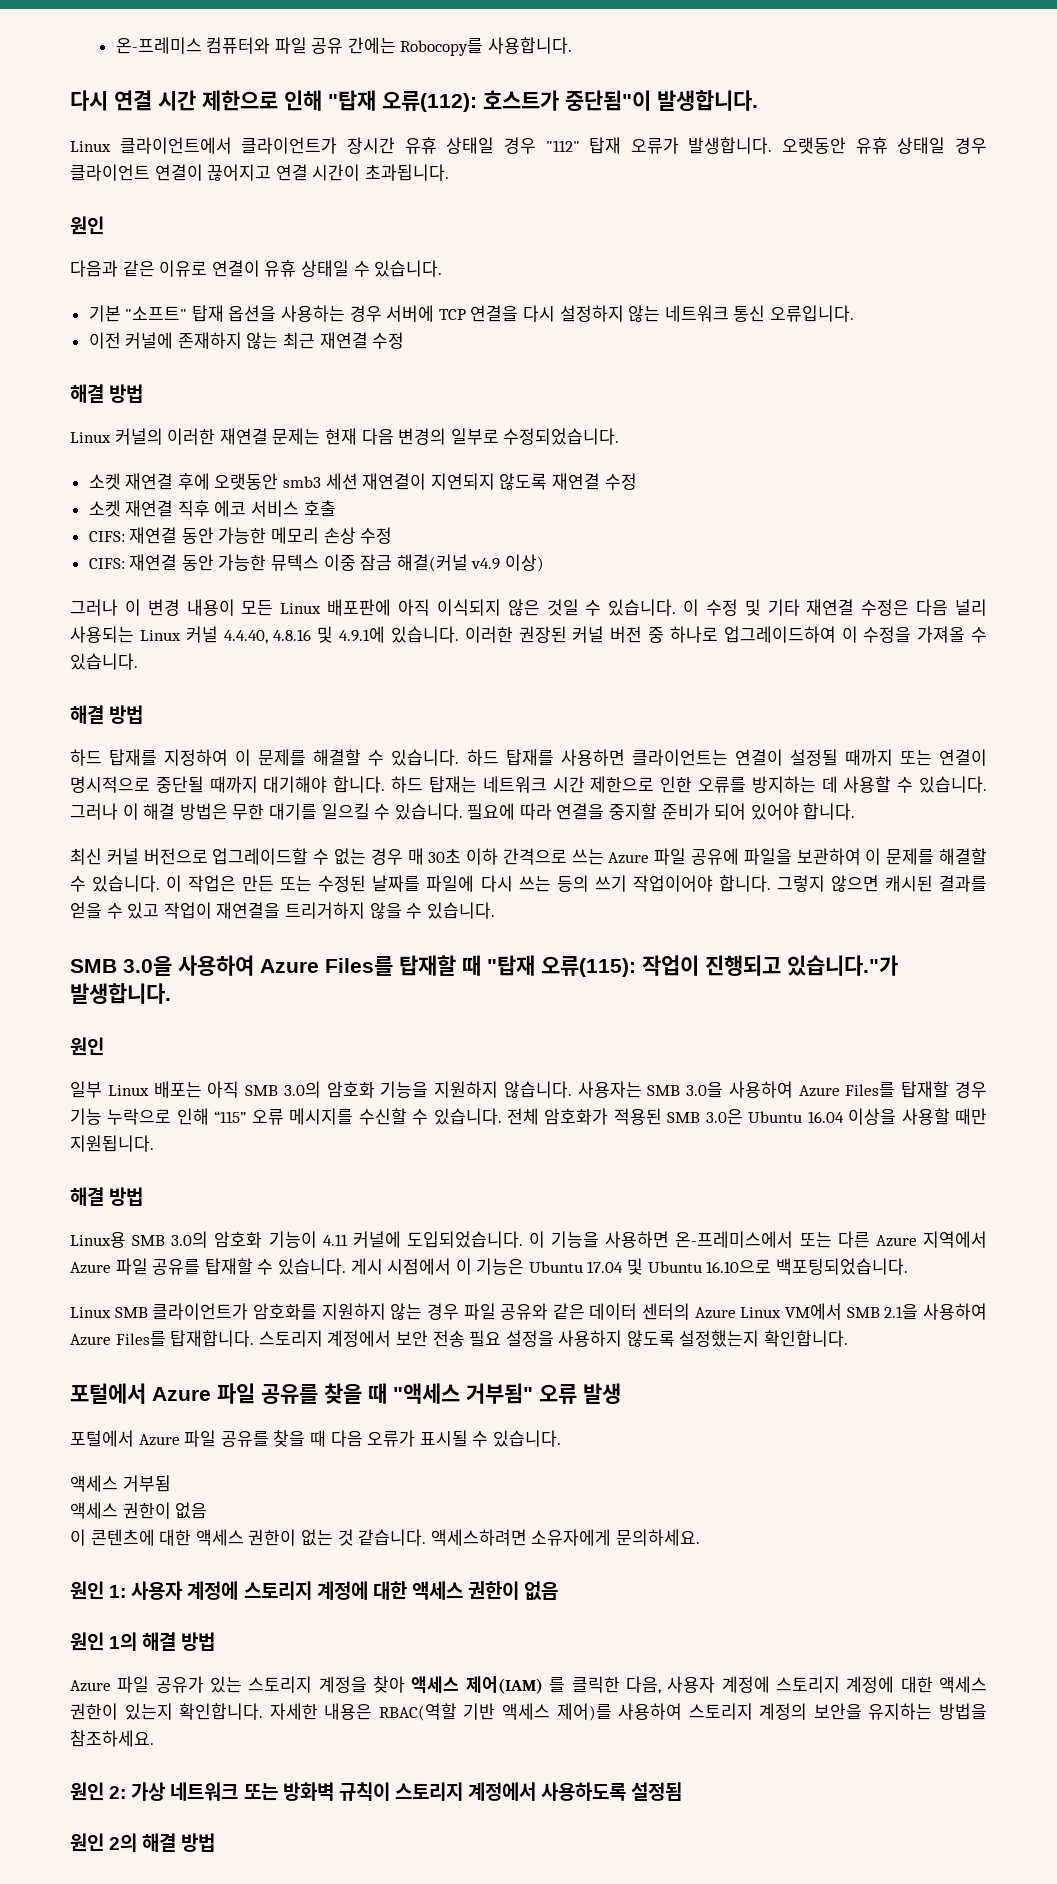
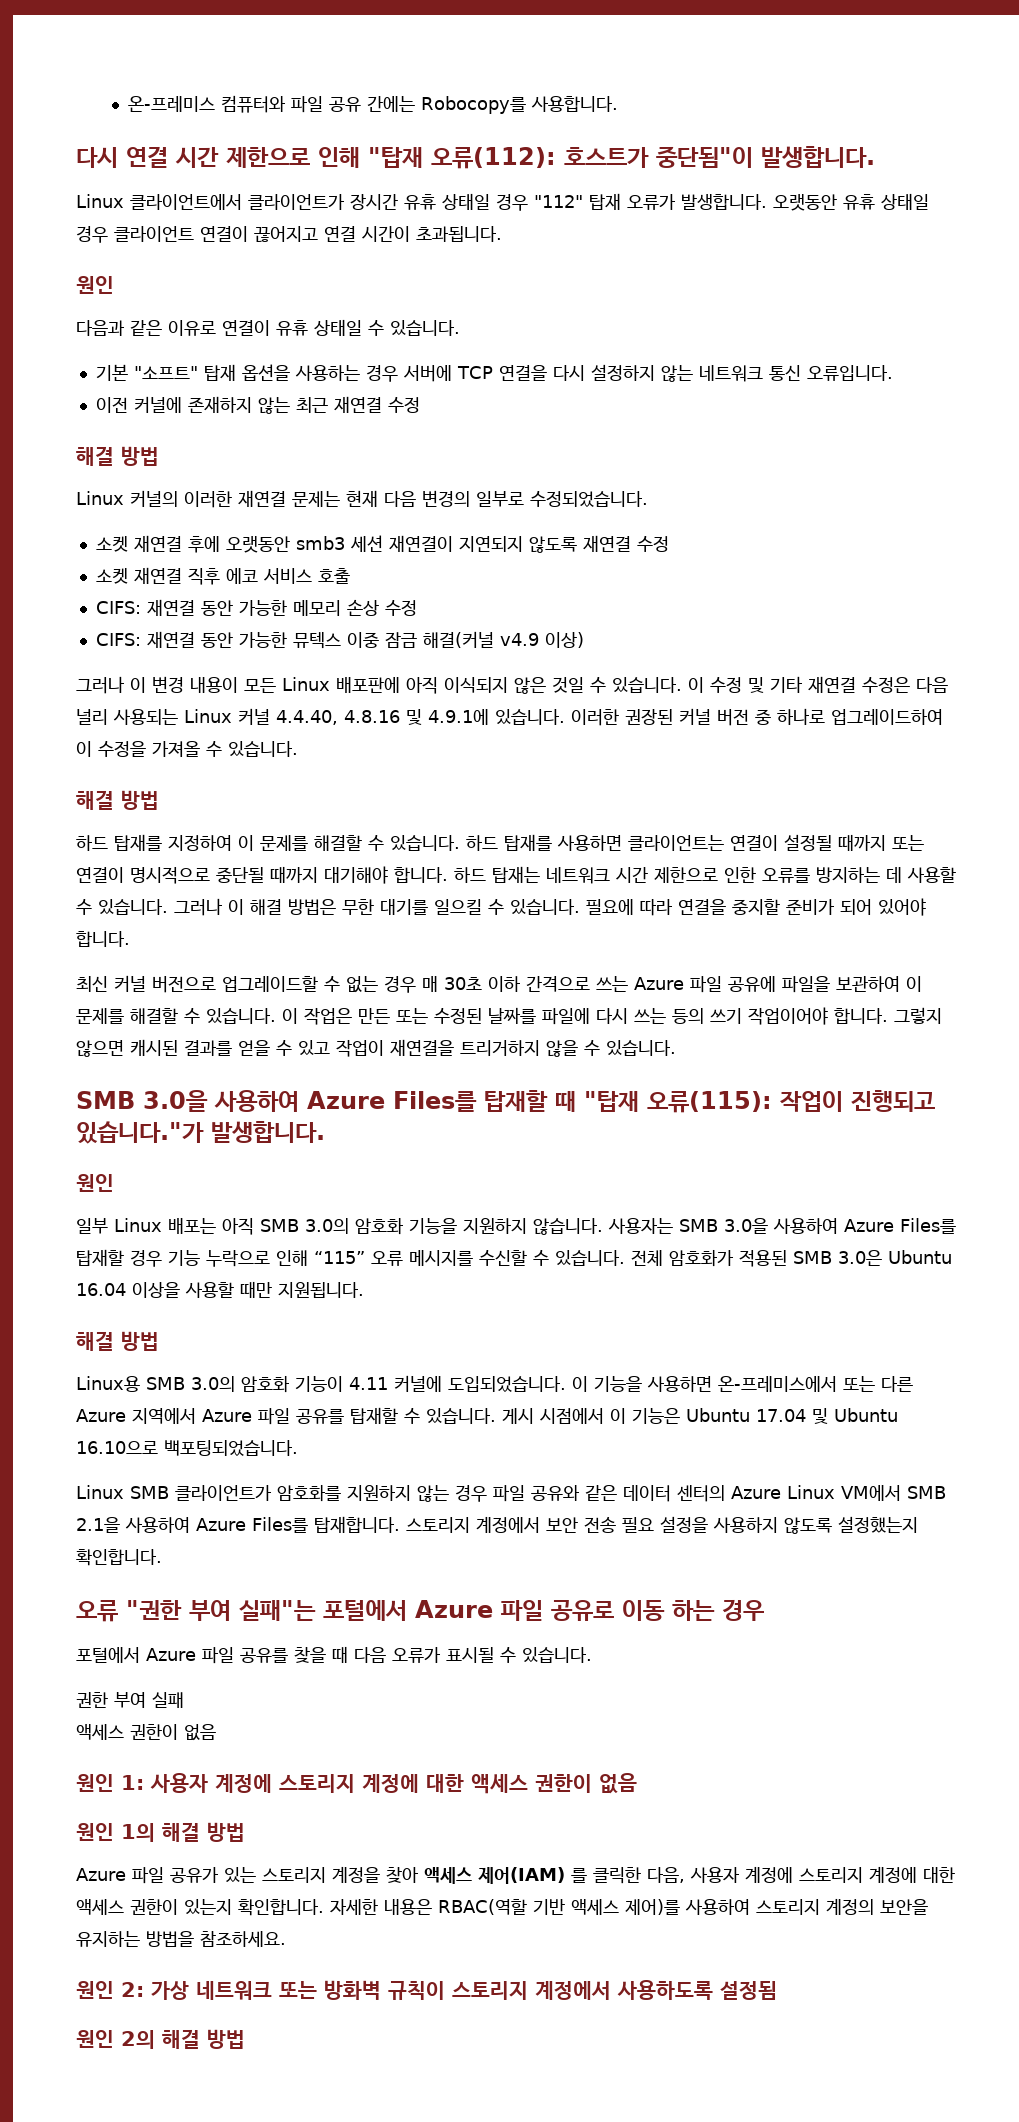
[70,1383,621,1404] 포털에서 Azure 파일 공유를 찾을 때 "액세스 거부됨" 오류 발생 -> [76,1599,764,1622] 오류 "권한 부여 실패"는 포털에서 Azure 파일 공유로 이동 하는 경우
[70,1475,171,1492] [70,1502,208,1519] [70,1529,700,1546] 액세스 거부됨 // 액세스 권한이 없음 // 이 콘텐츠에 대한 액세스 권한이 없는 것 같습니다. 액세스하려면 소유자에게 문의하세요. -> [76,1692,184,1708] [76,1724,216,1741] 권한 부여 실패 // 액세스 권한이 없음

